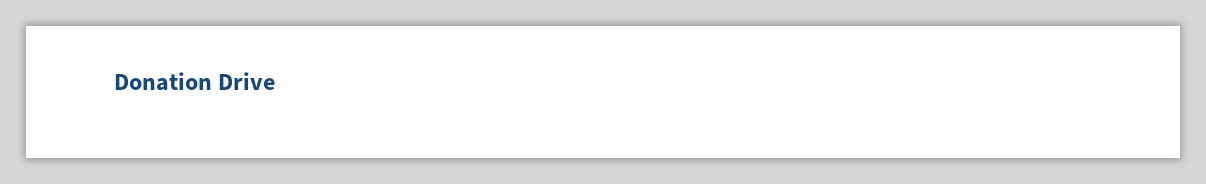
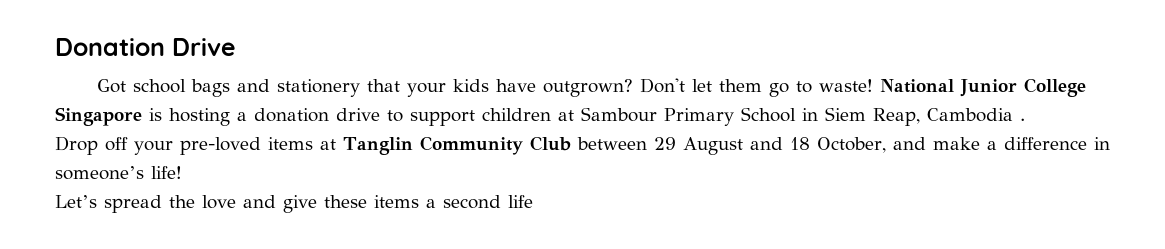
(276, 81) none -> [96,78,1086,97] [55,107,1025,126] [55,136,1110,155] [55,166,182,180] [55,195,533,213] // Got school bags and stationery that your kids have outgrown? Don't let them go to waste! National Junior College Singapore is hosting a donation drive to support children at Sambour Primary School in Siem Reap, Cambodia . // Drop off your pre-loved items at Tanglin Community Club between 29 August and 18 October, and make a difference in someone’s life! // Let’s spread the love and give these items a second life

